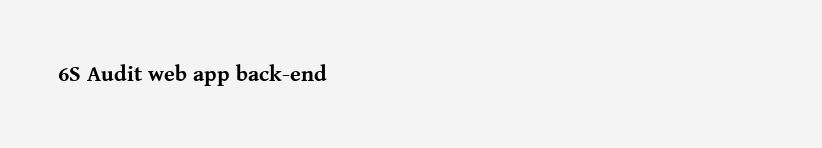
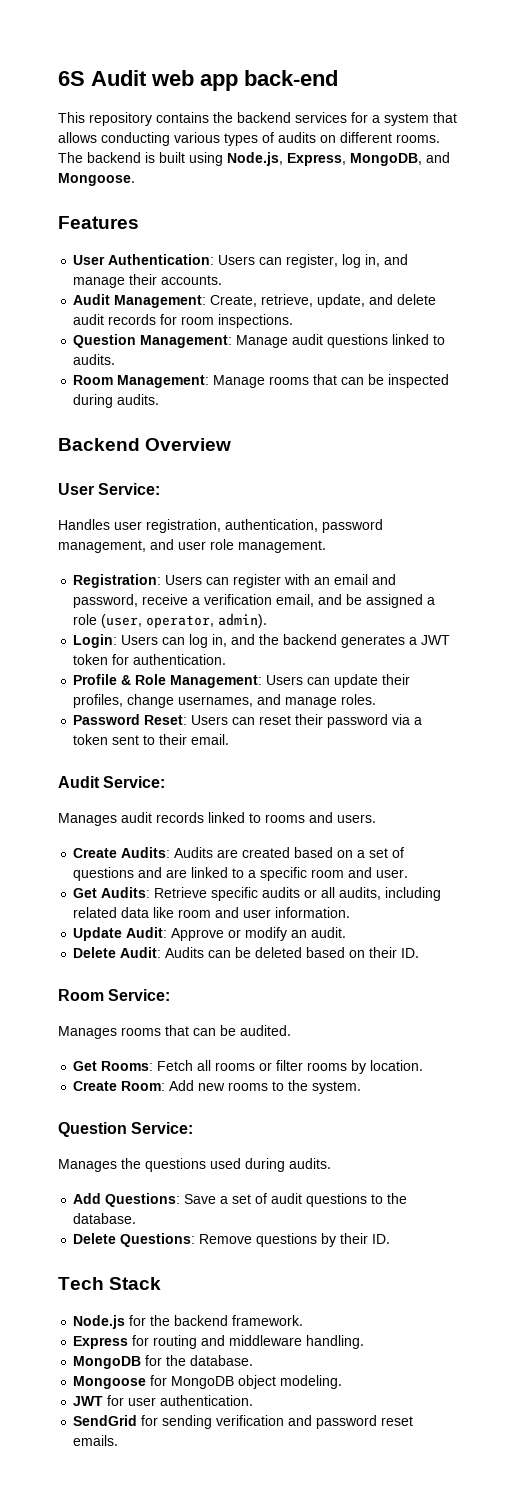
(327, 72) none -> [58,112,457,126] [58,132,440,146] [58,152,450,166] [58,173,135,186] [58,216,139,229] [73,254,409,268] [73,274,223,288] [73,294,437,308] [73,314,294,328] [73,334,446,348] [73,354,116,365] [73,374,450,388] [73,394,160,408] [58,438,232,451] [58,483,161,495] [58,519,383,533] [58,539,326,553] [73,574,397,588] [73,594,436,608] [73,613,268,628] [73,634,451,648] [73,654,227,665] [73,674,411,688] [73,694,377,708] [73,714,423,728] [73,734,230,745] [58,776,166,788] [58,812,376,826] [73,847,405,858] [73,867,409,881] [73,887,442,901] [73,907,351,918] [73,927,347,941] [73,947,420,958] [58,989,171,1001] [58,1025,291,1039] [73,1060,424,1074] [73,1080,362,1094] [58,1122,194,1137] [58,1158,331,1172] [73,1193,408,1207] [73,1213,137,1224] [73,1233,391,1247] [58,1277,162,1290] [73,1315,304,1329] [73,1335,365,1349] [73,1355,254,1369] [73,1375,343,1389] [73,1395,254,1406] [73,1415,414,1429] [73,1435,119,1446] // This repository contains the backend services for a system that allows conducting various types of audits on different rooms. The backend is built using Node.js, Express, MongoDB, and Mongoose. // Features // User Authentication: Users can register, log in, and manage their accounts. // Audit Management: Create, retrieve, update, and delete audit records for room inspections. // Question Management: Manage audit questions linked to audits. // Room Management: Manage rooms that can be inspected during audits. // Backend Overview // User Service: // Handles user registration, authentication, password management, and user role management. // Registration: Users can register with an email and password, receive a verification email, and be assigned a role (user, operator, admin). // Login: Users can log in, and the backend generates a JWT token for authentication. // Profile & Role Management: Users can update their profiles, change usernames, and manage roles. // Password Reset: Users can reset their password via a token sent to their email. // Audit Service: // Manages audit records linked to rooms and users. // Create Audits: Audits are created based on a set of questions and are linked to a specific room and user. // Get Audits: Retrieve specific audits or all audits, including related data like room and user information. // Update Audit: Approve or modify an audit. // Delete Audit: Audits can be deleted based on their ID. // Room Service: // Manages rooms that can be audited. // Get Rooms: Fetch all rooms or filter rooms by location. // Create Room: Add new rooms to the system. // Question Service: // Manages the questions used during audits. // Add Questions: Save a set of audit questions to the database. // Delete Questions: Remove questions by their ID. // Tech Stack // Node.js for the backend framework. // Express for routing and middleware handling. // MongoDB for the database. // Mongoose for MongoDB object modeling. // JWT for user authentication. // SendGrid for sending verification and password reset emails.

